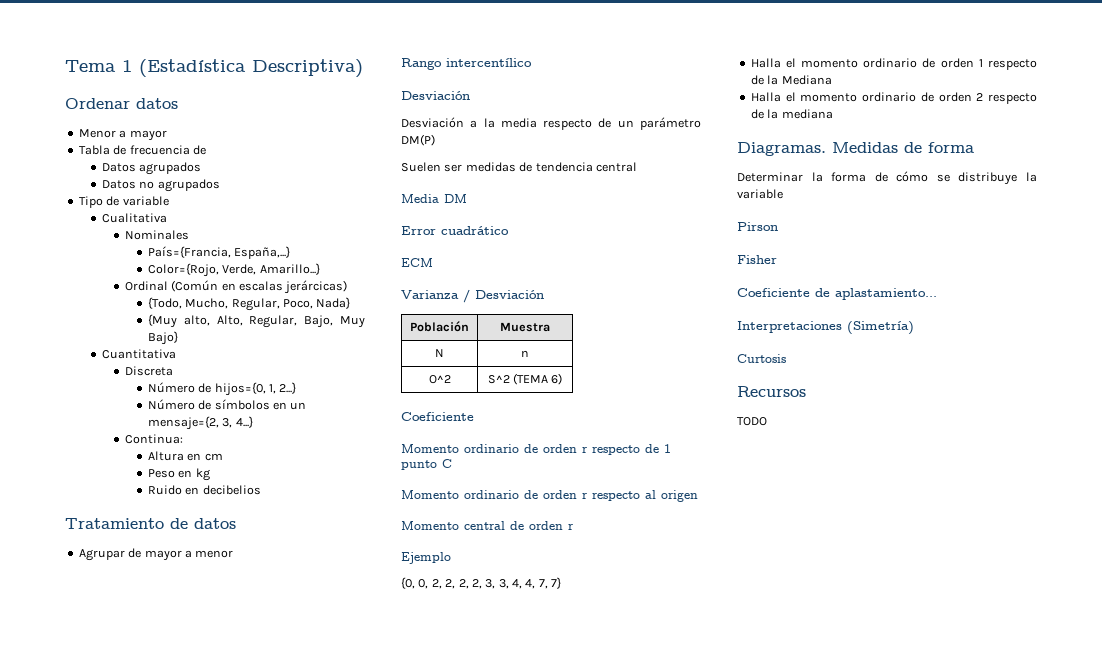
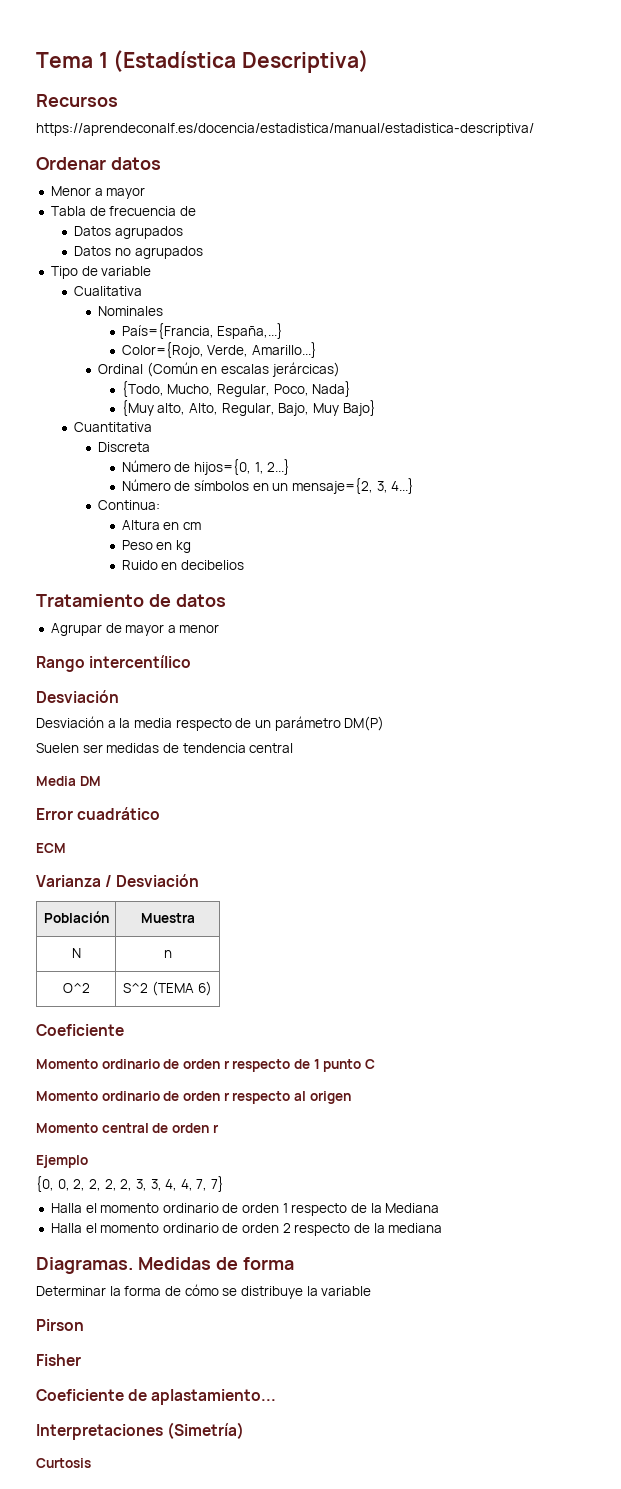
(363, 68) none -> [36,94,118,107] [36,123,534,136] // Recursos // https://aprendeconalf.es/docencia/estadistica/manual/estadistica-descriptiva/
[737,386,806,397] [737,417,767,426] // Recursos // TODO -> (91, 1463) none

